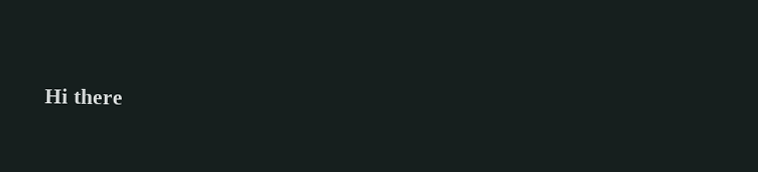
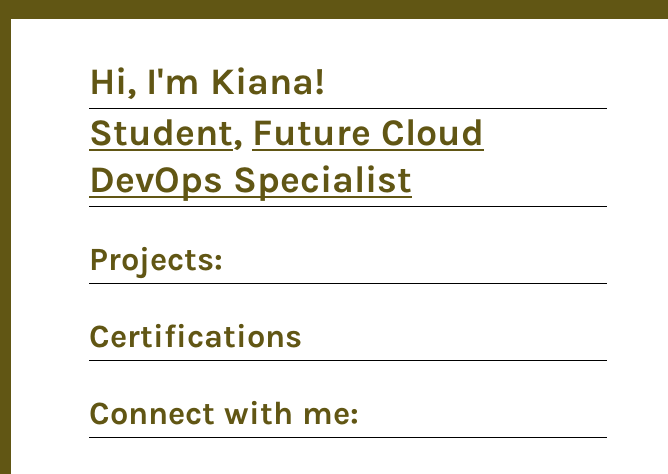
[44,88,123,105] Hi there -> [89,67,326,100] [89,119,485,151] [89,165,413,201] [89,246,223,279] [89,323,302,348] [89,400,359,425] Hi, I'm Kiana! // Student, Future Cloud DevOps Specialist // Projects: // Certifications // Connect with me:

